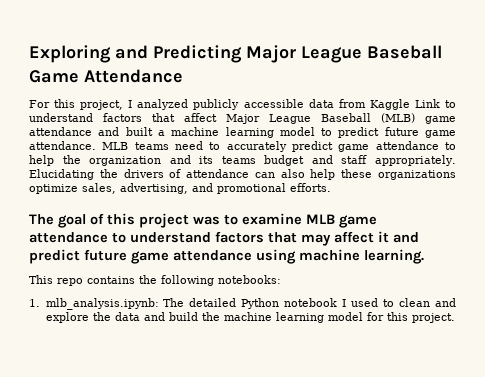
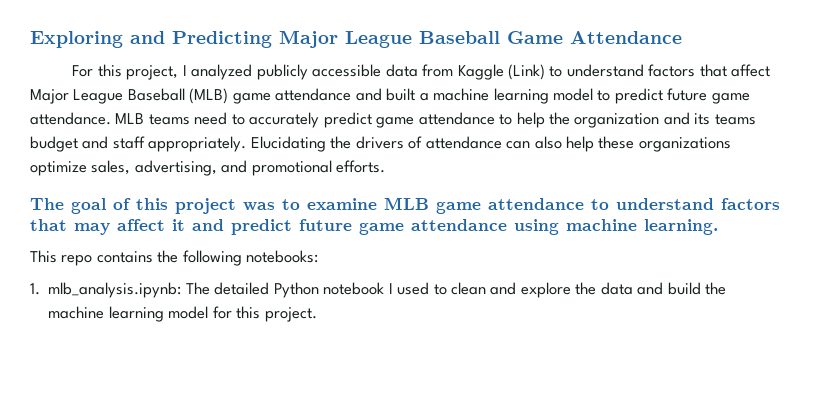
[414,99,440,108] Link -> [507,64,545,80] (Link)

